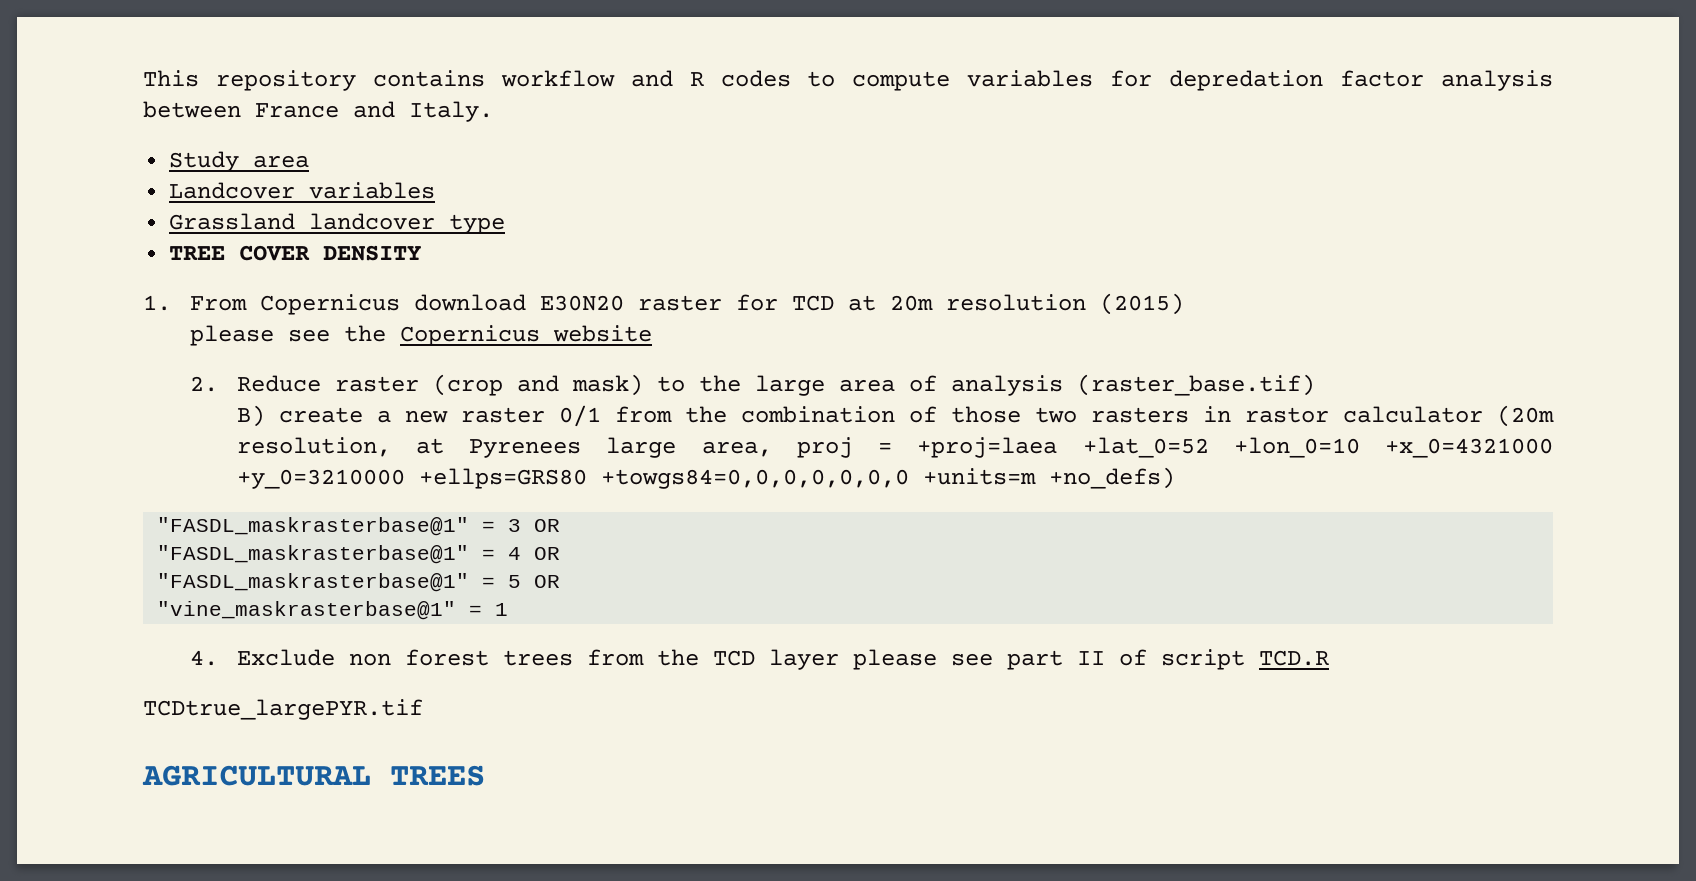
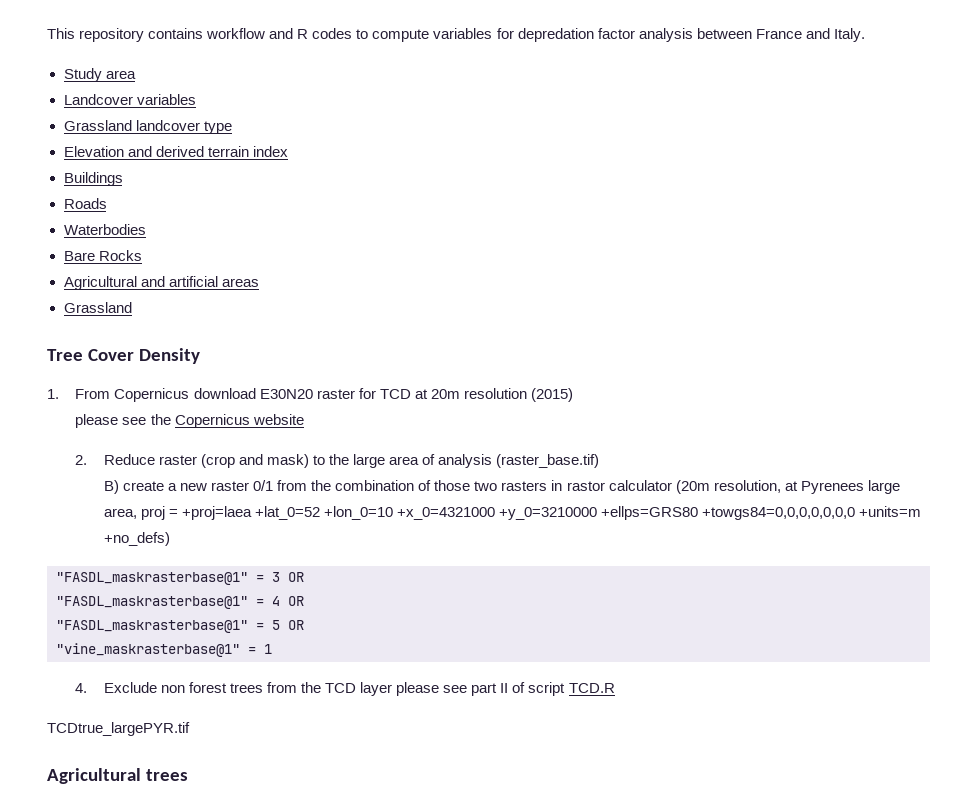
[169,245,422,261] TREE COVER DENSITY -> [63,146,288,157] [63,172,123,186] [63,198,107,209] [63,224,146,235] [63,250,142,261] [63,276,259,290] [63,302,132,313] [47,348,200,364] Elevation and derived terrain index // Buildings // Roads // Waterbodies // Bare Rocks // Agricultural and artificial areas // Grassland // Tree Cover Density
[142,765,485,786] AGRICULTURAL TREES -> [47,768,188,784] Agricultural trees

